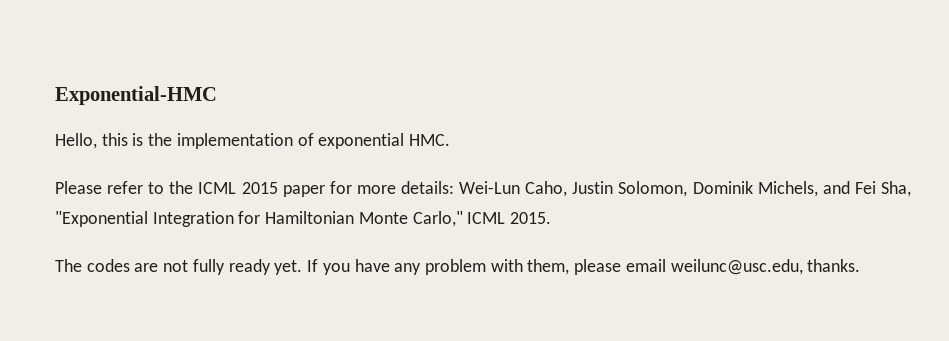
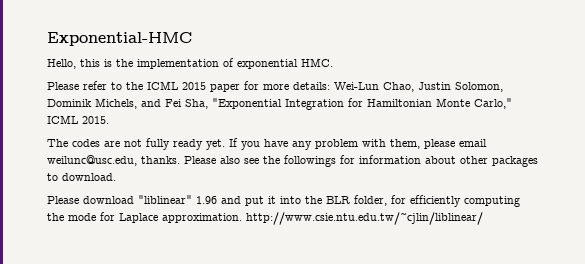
[525,181,568,197] Caho, -> [383,82,414,92] Chao,
(861, 265) none -> [184,155,538,167] [47,173,116,181] [47,195,520,207] [47,212,483,225] Please also see the followings for information about other packages to download. // Please download "liblinear" 1.96 and put it into the BLR folder, for efficiently computing the mode for Laplace approximation. http://www.csie.ntu.edu.tw/~cjlin/liblinear/

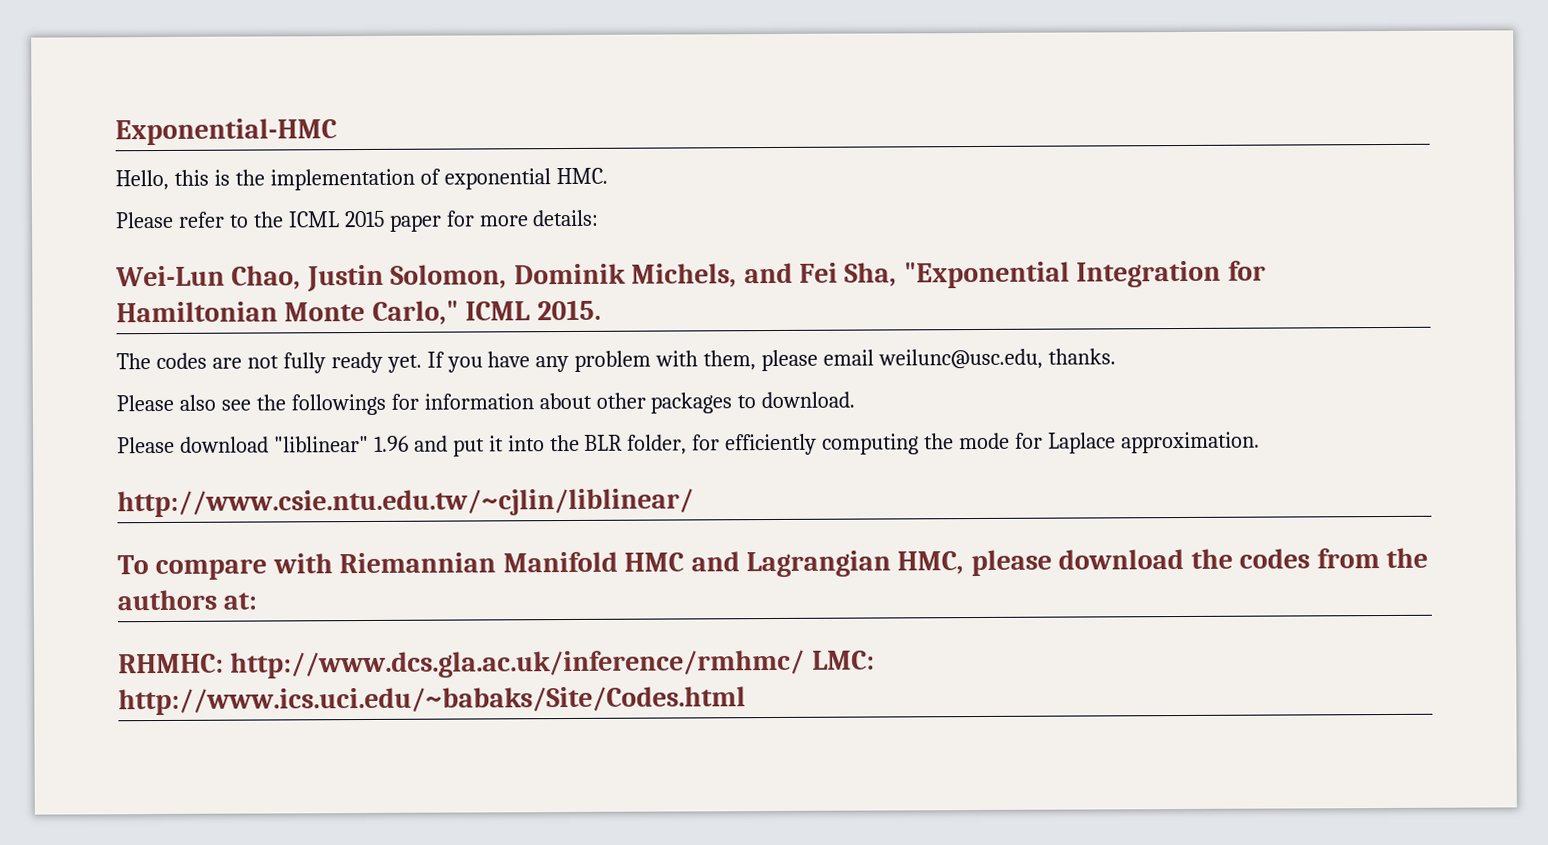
(330, 86) none -> (600, 218) //
(180, 160) none -> (1116, 356) //
(242, 218) none -> (1260, 442) //
(483, 218) none -> [117,547,1428,581] [117,589,258,611] [118,649,875,679] [118,686,746,716] // To compare with Riemannian Manifold HMC and Lagrangian HMC, please download the codes from the authors at: // RHMHC: http://www.dcs.gla.ac.uk/inference/rmhmc/ LMC: http://www.ics.uci.edu/~babaks/Site/Codes.html

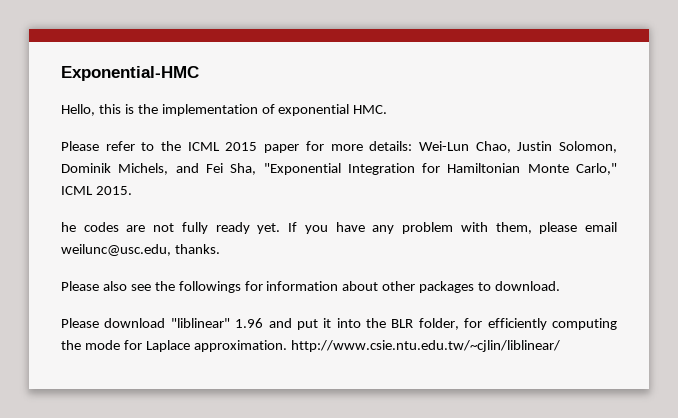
(600, 218) // -> (413, 146) none
[116,353,151,370] The -> [61,222,76,232] he
(1260, 442) // -> (287, 346) none
[117,547,1428,581] [117,589,258,611] [118,649,875,679] [118,686,746,716] // To compare with Riemannian Manifold HMC and Lagrangian HMC, please download the codes from the authors at: // RHMHC: http://www.dcs.gla.ac.uk/inference/rmhmc/ LMC: http://www.ics.uci.edu/~babaks/Site/Codes.html -> (560, 346) none

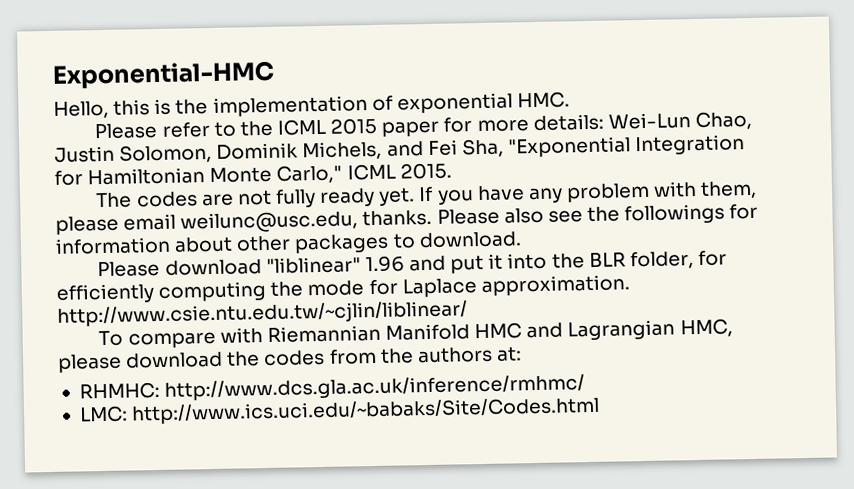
[61,222,76,232] he -> [95,192,133,209] The
(220, 249) // -> (433, 218) none
(560, 346) none -> [98,318,733,349] [57,346,522,373] [78,374,586,401] [78,396,601,425] // To compare with Riemannian Manifold HMC and Lagrangian HMC, please download the codes from the authors at: // RHMHC: http://www.dcs.gla.ac.uk/inference/rmhmc/ // LMC: http://www.ics.uci.edu/~babaks/Site/Codes.html

